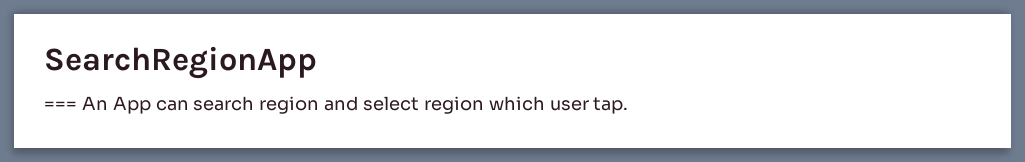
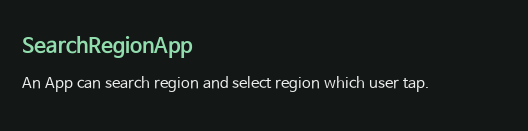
[44,101,77,110] === -> (193, 47) none

